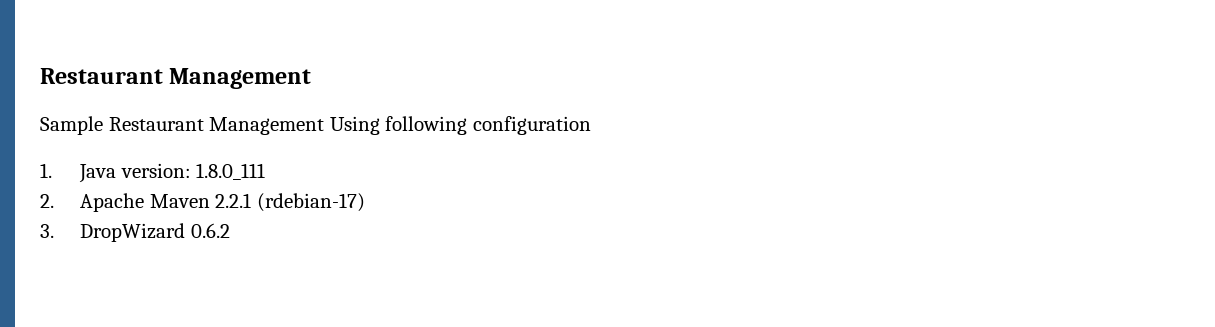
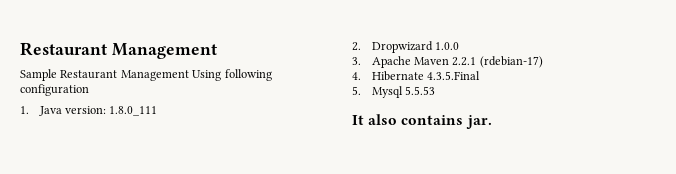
(54, 201) none -> [371,41,460,53] [352,57,361,65] Dropwizard 1.0.0 // 3.
[40,223,230,242] 3. DropWizard 0.6.2 -> [352,71,481,81] [352,86,436,98] [352,114,492,129] 4. Hibernate 4.3.5.Final // 5. Mysql 5.5.53 // It also contains jar.

